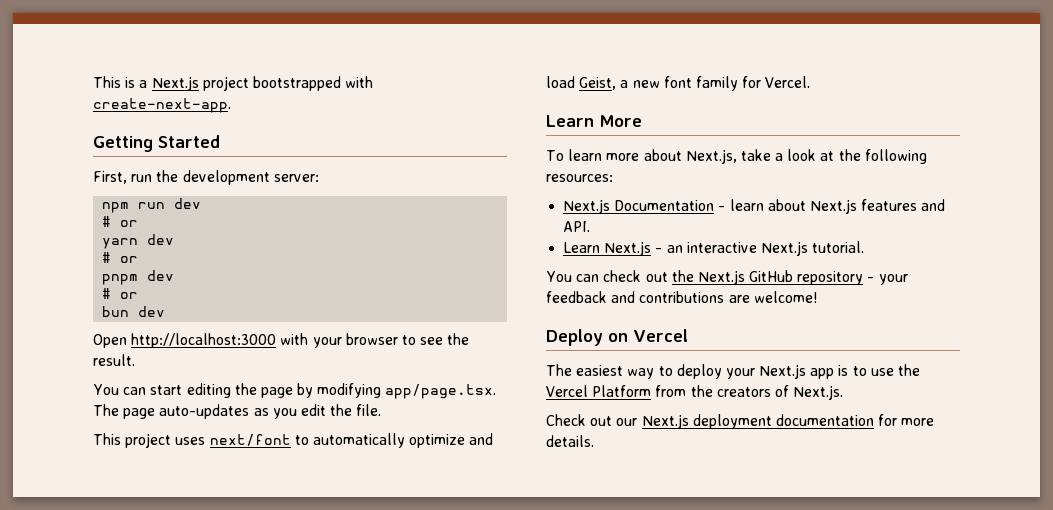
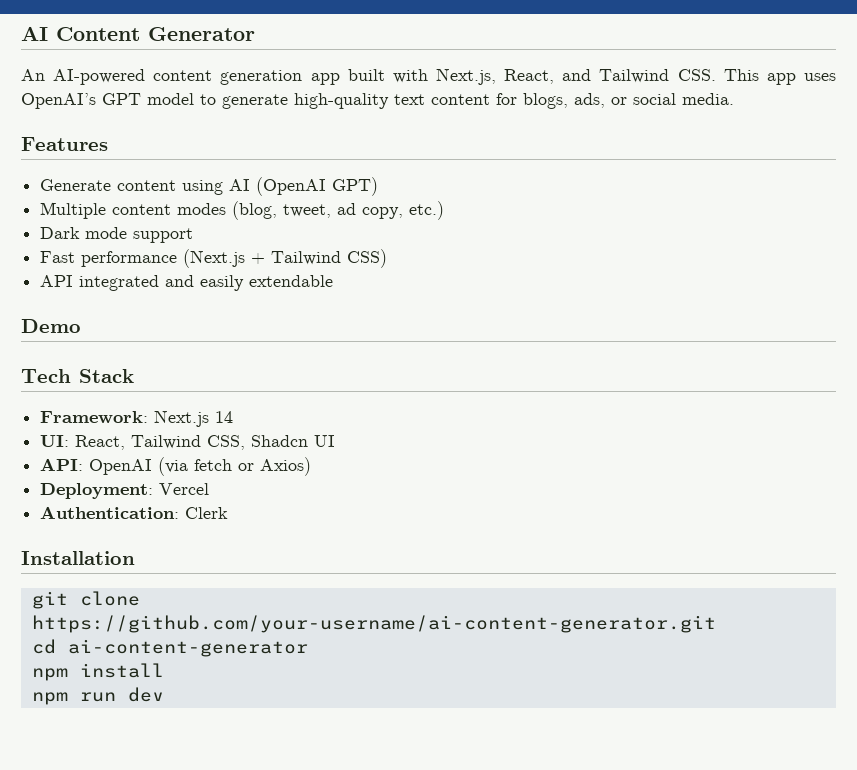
[93,76,374,91] [93,98,231,113] [93,135,220,152] [93,170,319,185] [102,198,202,213] [102,216,139,227] [102,234,175,249] [102,252,139,263] [102,270,175,285] [102,288,139,299] [102,306,166,317] [93,333,470,348] [93,354,135,366] [93,383,497,399] [93,404,382,419] [93,433,494,448] [546,76,811,91] [546,115,642,127] [546,149,927,164] [546,174,613,182] [563,199,946,214] [563,221,591,232] [563,241,865,256] [546,270,908,285] [546,291,817,303] [546,329,688,346] [546,364,921,379] [546,385,844,400] [546,414,935,429] [546,435,594,447] This is a Next.js project bootstrapped with create-next-app. // Getting Started // First, run the development server: // npm run dev // # or // yarn dev // # or // pnpm dev // # or // bun dev // Open http://localhost:3000 with your browser to see the result. // You can start editing the page by modifying app/page.tsx. The page auto-updates as you edit the file. // This project uses next/font to automatically optimize and load Geist, a new font family for Vercel. // Learn More // To learn more about Next.js, take a look at the following resources: // Next.js Documentation - learn about Next.js features and API. // Learn Next.js - an interactive Next.js tutorial. // You can check out the Next.js GitHub repository - your feedback and contributions are welcome! // Deploy on Vercel // The easiest way to deploy your Next.js app is to use the Vercel Platform from the creators of Next.js. // Check out our Next.js deployment documentation for more details. -> [21,26,255,41] [21,68,836,85] [21,93,734,109] [21,137,108,151] [40,177,379,196] [40,201,445,220] [40,227,194,243] [40,249,388,268] [40,275,334,291] [21,319,81,333] [21,369,134,383] [40,410,234,427] [40,435,336,450] [40,457,312,476] [40,483,210,499] [40,506,229,519] [21,551,135,565] [31,591,140,609] [31,615,716,633] [31,639,308,657] [31,663,164,681] [31,687,164,705] AI Content Generator // An AI-powered content generation app built with Next.js, React, and Tailwind CSS. This app uses OpenAI’s GPT model to generate high-quality text content for blogs, ads, or social media. // Features // Generate content using AI (OpenAI GPT) // Multiple content modes (blog, tweet, ad copy, etc.) // Dark mode support // Fast performance (Next.js + Tailwind CSS) // API integrated and easily extendable // Demo // Tech Stack // Framework: Next.js 14 // UI: React, Tailwind CSS, Shadcn UI // API: OpenAI (via fetch or Axios) // Deployment: Vercel // Authentication: Clerk // Installation // git clone https://github.com/your-username/ai-content-generator.git // cd ai-content-generator // npm install // npm run dev

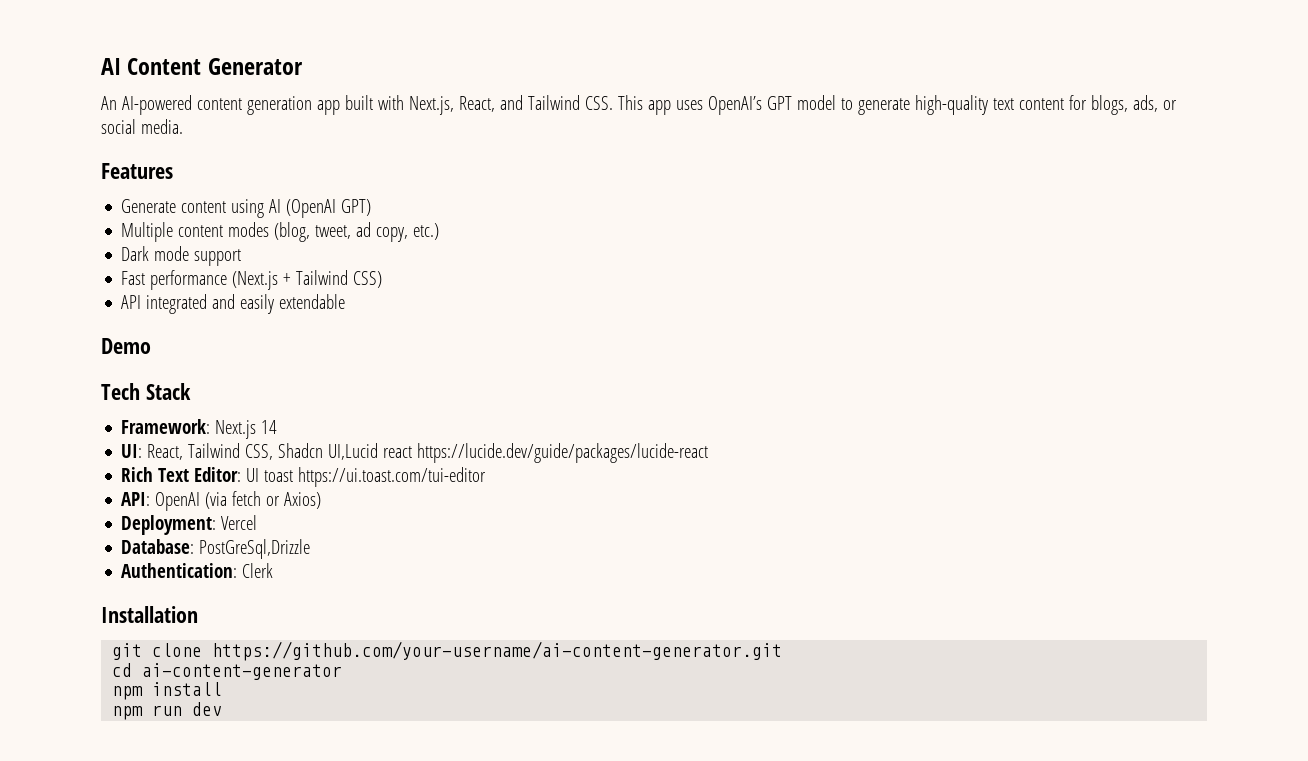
(309, 441) none -> [328,443,709,463] [121,467,242,482] UI,Lucid react https://lucide.dev/guide/packages/lucide-react // Rich Text Editor:
(336, 441) none -> [264,467,487,487] toast https://ui.toast.com/tui-editor
(210, 489) none -> [121,539,311,559] // Database: PostGreSql,Drizzle

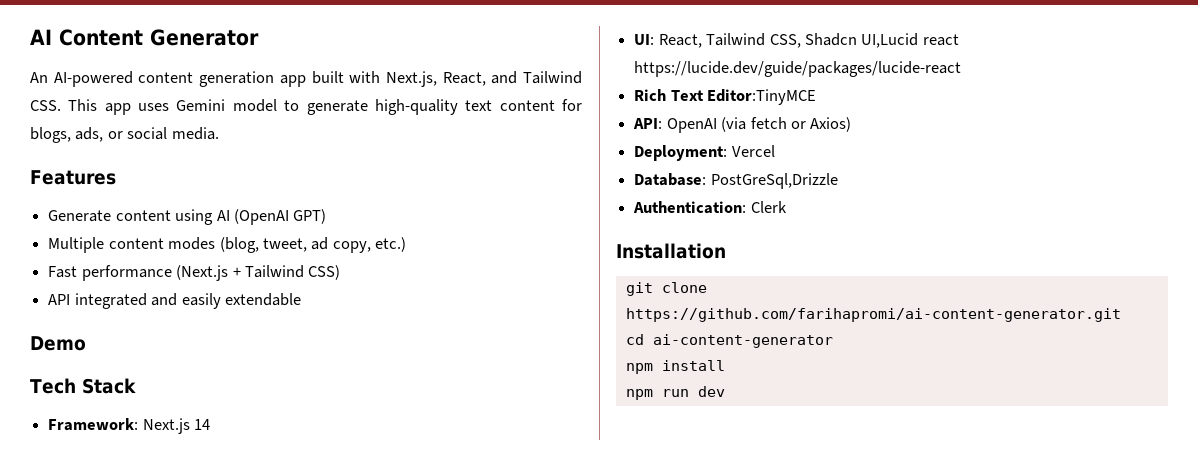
[707,96,792,115] OpenAI’s GPT -> [176,99,226,111] Gemini
[121,246,242,266] // Dark mode support -> (407, 244) none
[194,467,487,487] Editor: UI toast https://ui.toast.com/tui-editor -> [707,89,817,105] Editor:TinyMCE
[212,641,783,661] https://github.com/your-username/ai-content-generator.git -> [625,308,1121,322] https://github.com/farihapromi/ai-content-generator.git

